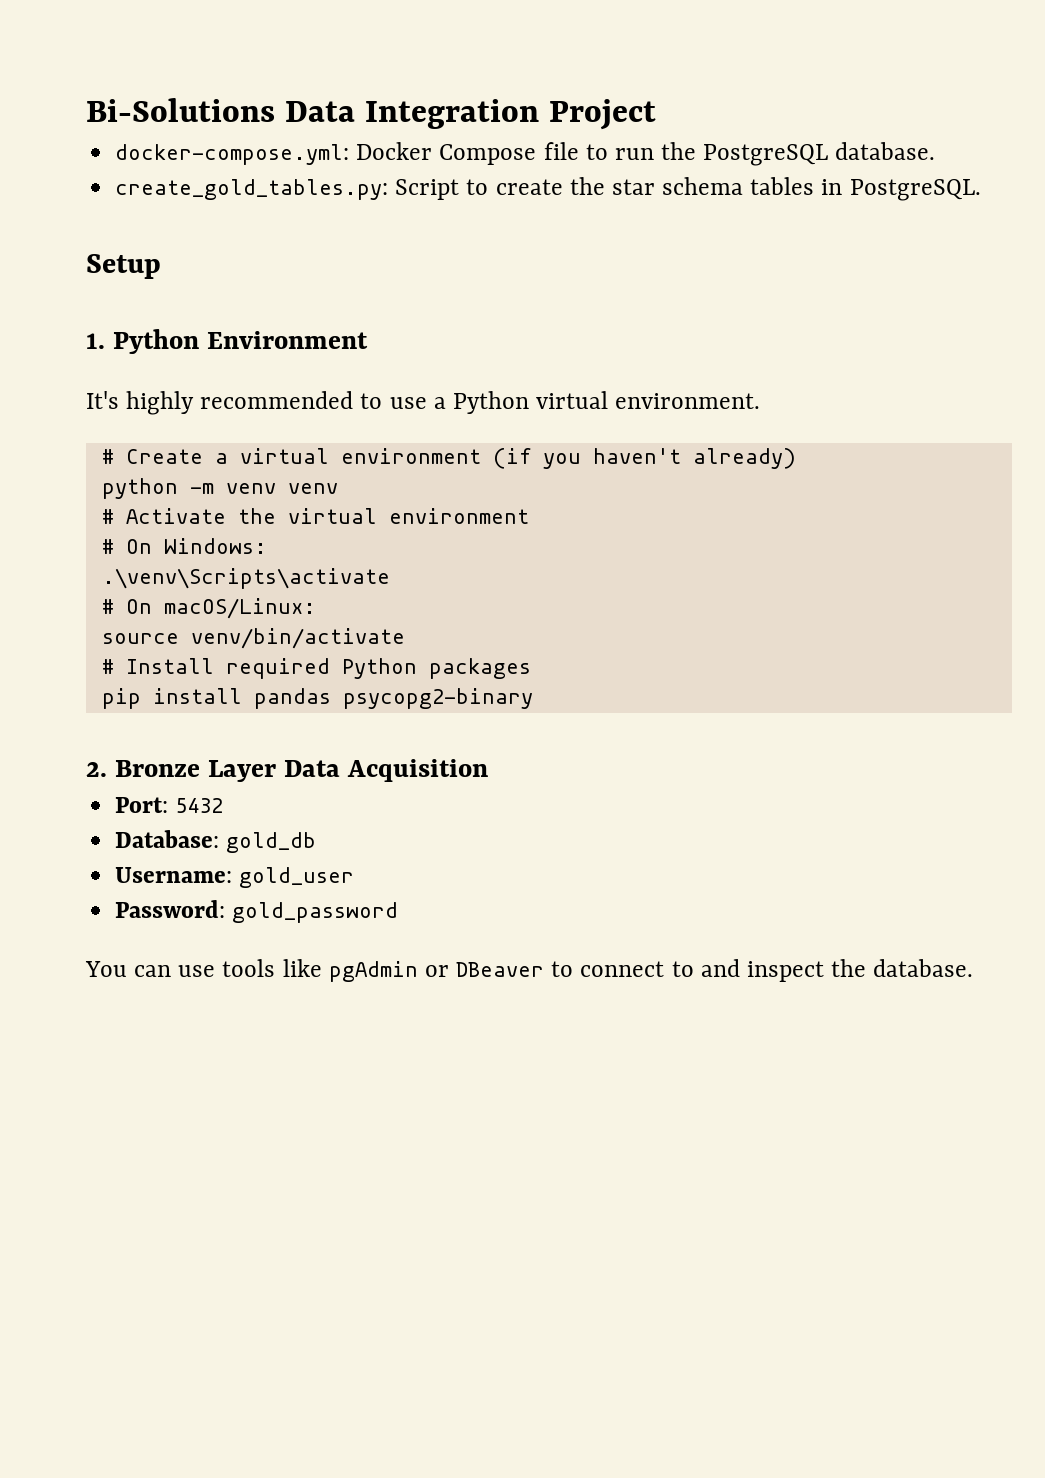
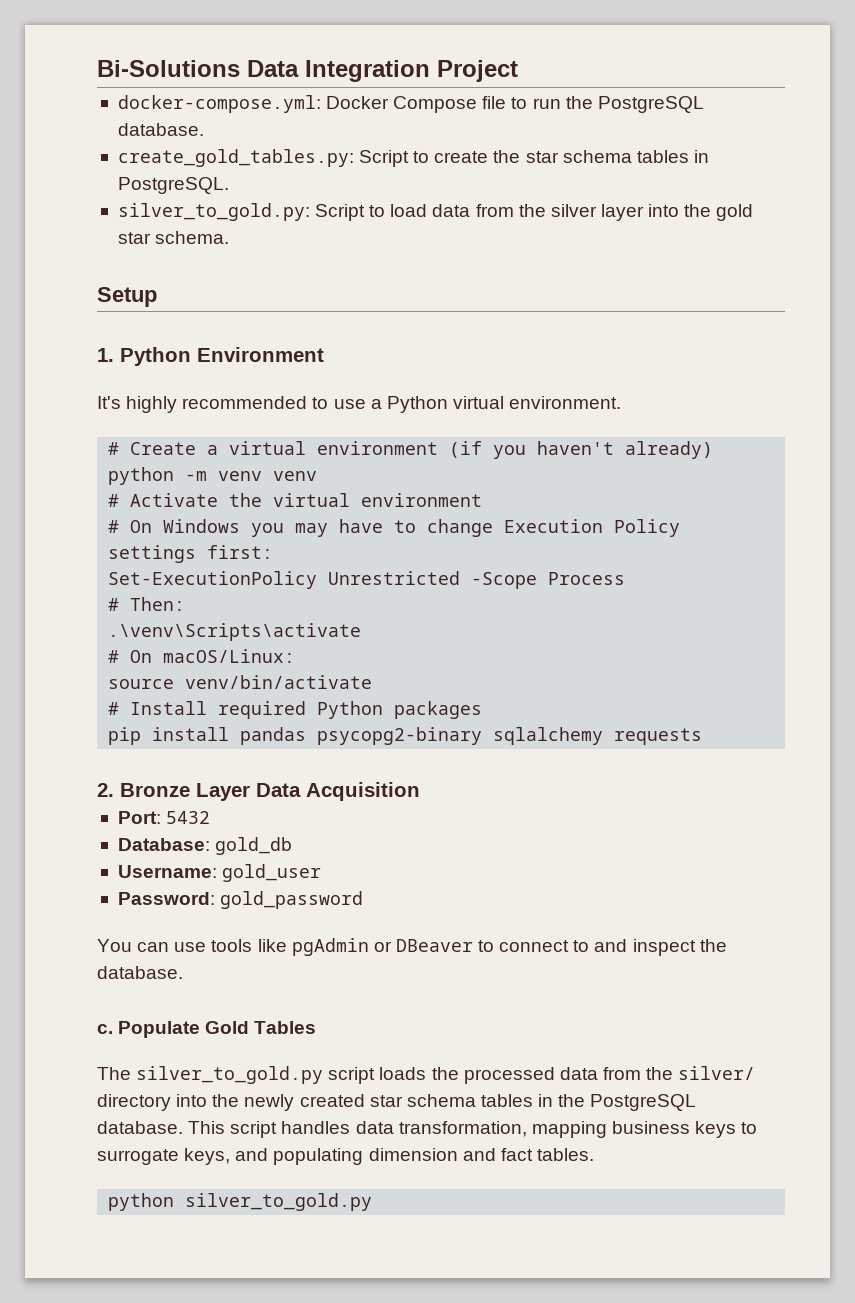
(981, 190) none -> [117,203,754,221] [117,231,230,244] // silver_to_gold.py: Script to load data from the silver layer into the gold star schema.
[163,538,267,554] Windows: -> [163,519,681,537] [108,545,274,563] [108,571,626,589] [108,597,186,611] Windows you may have to change Execution Policy settings first: // Set-ExecutionPolicy Unrestricted -Scope Process // # Then:
(533, 698) none -> [493,727,703,745] sqlalchemy requests
(974, 968) none -> [97,1021,317,1038] [97,1066,756,1084] [97,1094,697,1111] [97,1121,758,1138] [97,1148,594,1165] [108,1193,373,1211] // c. Populate Gold Tables // The silver_to_gold.py script loads the processed data from the silver/ directory into the newly created star schema tables in the PostgreSQL database. This script handles data transformation, mapping business keys to surrogate keys, and populating dimension and fact tables. // python silver_to_gold.py

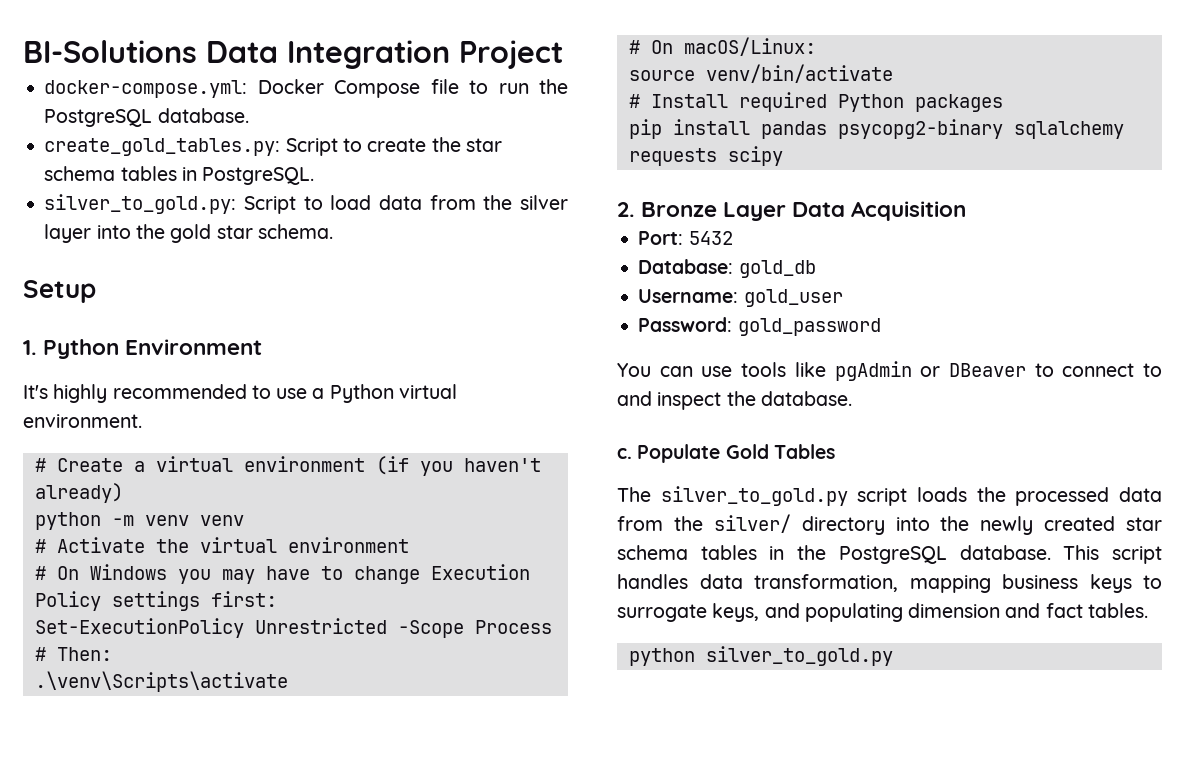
[97,60,240,77] Bi-Solutions -> [23,40,197,63] BI-Solutions
(703, 736) none -> [727,146,783,166] scipy

